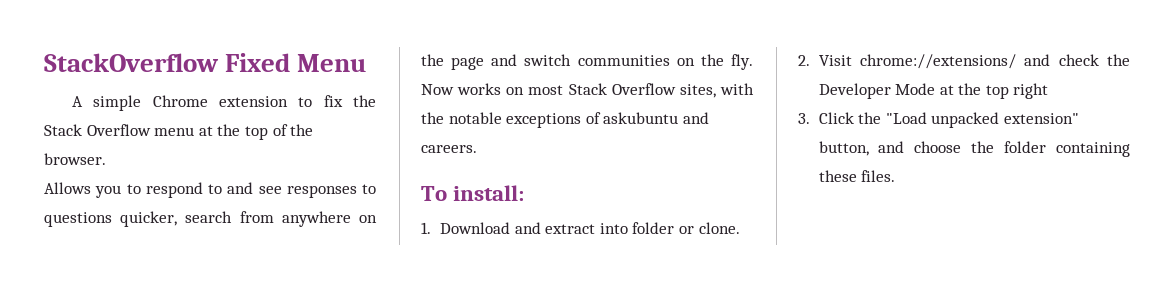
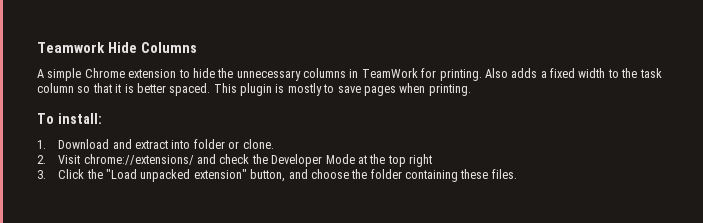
[44,53,367,72] StackOverflow Fixed Menu -> [37,42,197,53] Teamwork Hide Columns
[323,95,376,107] [44,124,314,140] [44,153,106,165] [44,182,376,198] [44,211,377,227] [421,54,753,70] [421,83,754,98] [421,112,709,128] [421,145,477,153] fix the Stack Overflow menu at the top of the browser. // Allows you to respond to and see responses to questions quicker, search from anywhere on the page and switch communities on the fly. Now works on most Stack Overflow sites, with the notable exceptions of askubuntu and careers. -> [192,68,662,81] [37,83,471,96] hide the unnecessary columns in TeamWork for printing. Also adds a fixed width to the task column so that it is better spaced. This plugin is mostly to save pages when printing.

